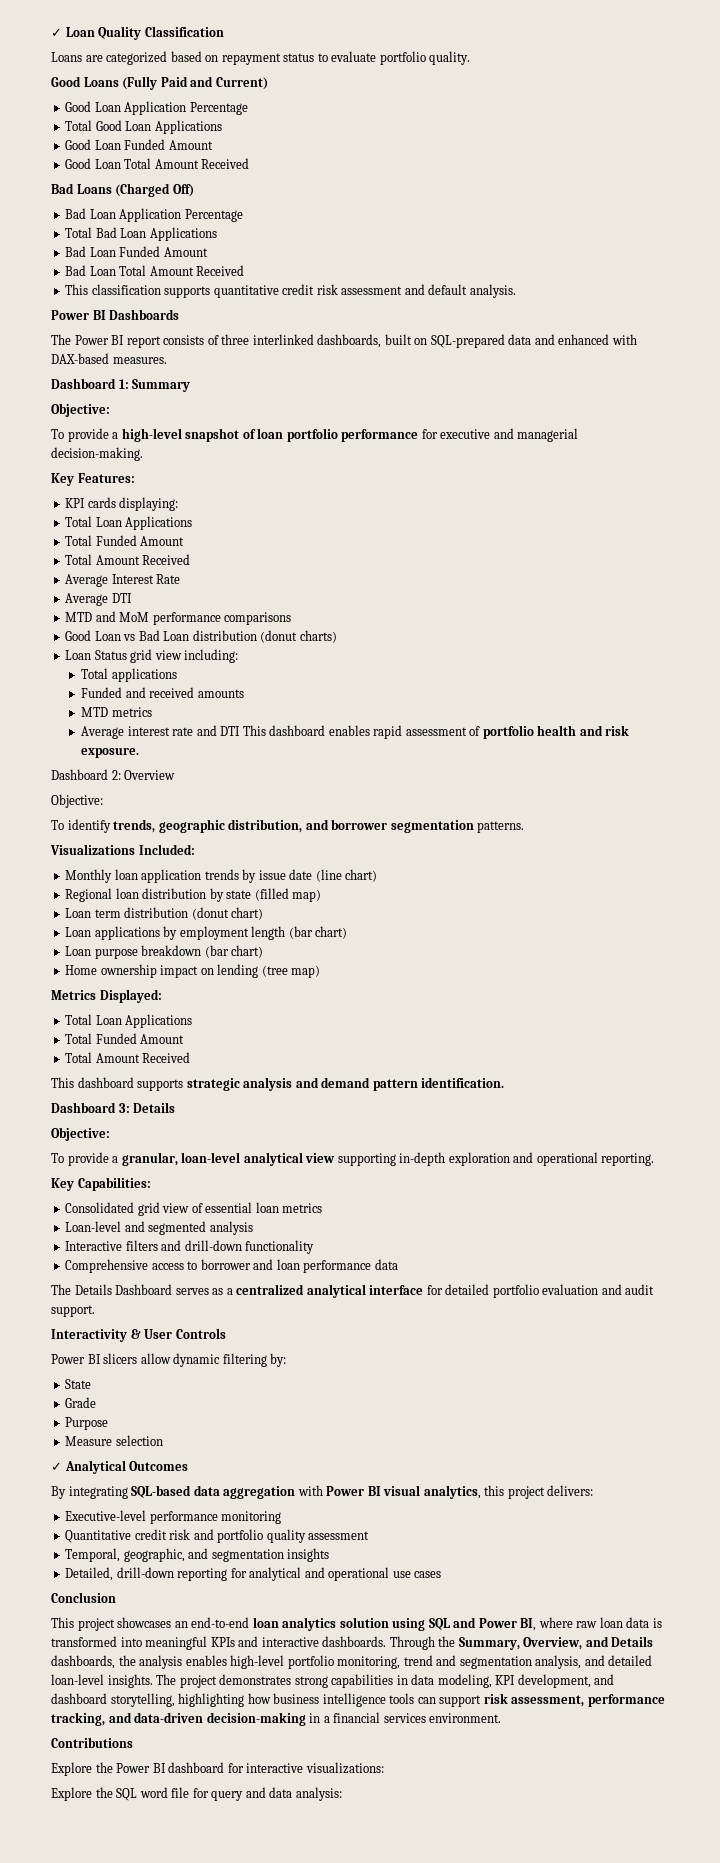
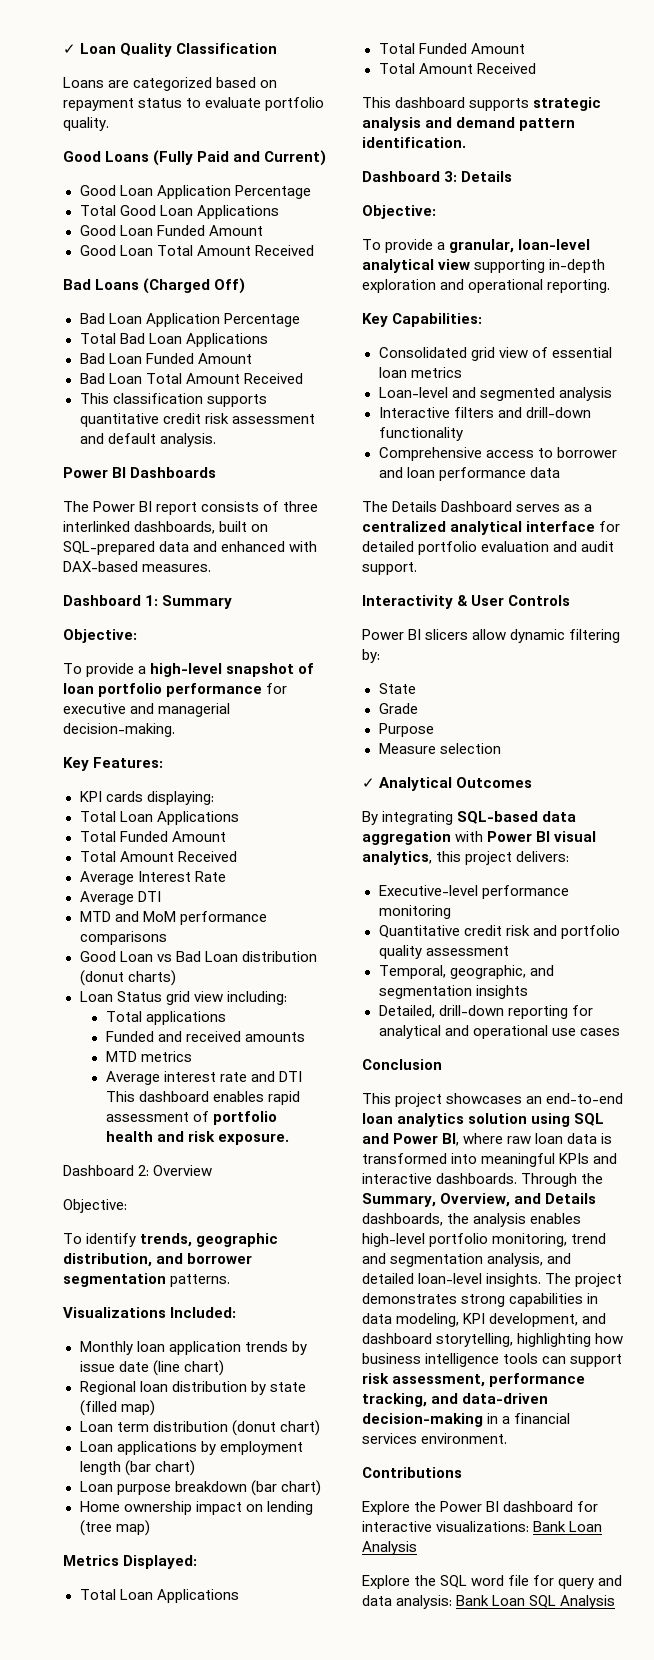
(384, 1768) none -> [533,1521,603,1532] [362,1541,417,1555] Bank Loan Analysis
(342, 1794) none -> [456,1595,616,1609] Bank Loan SQL Analysis

